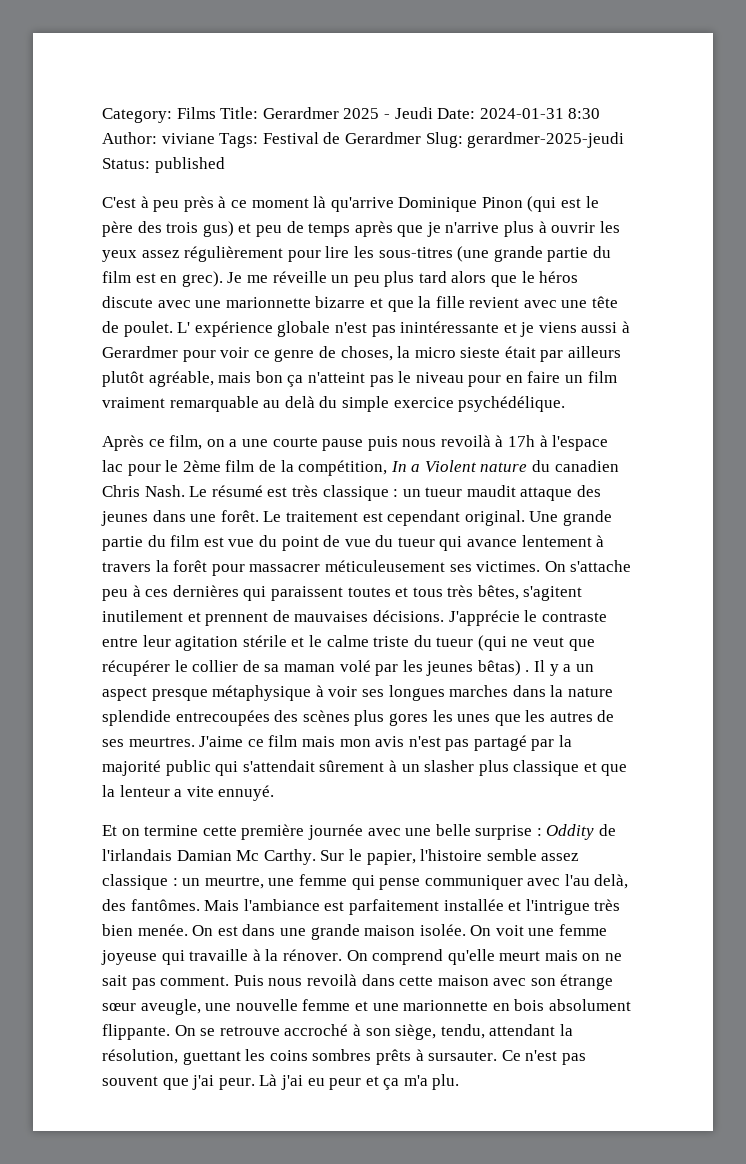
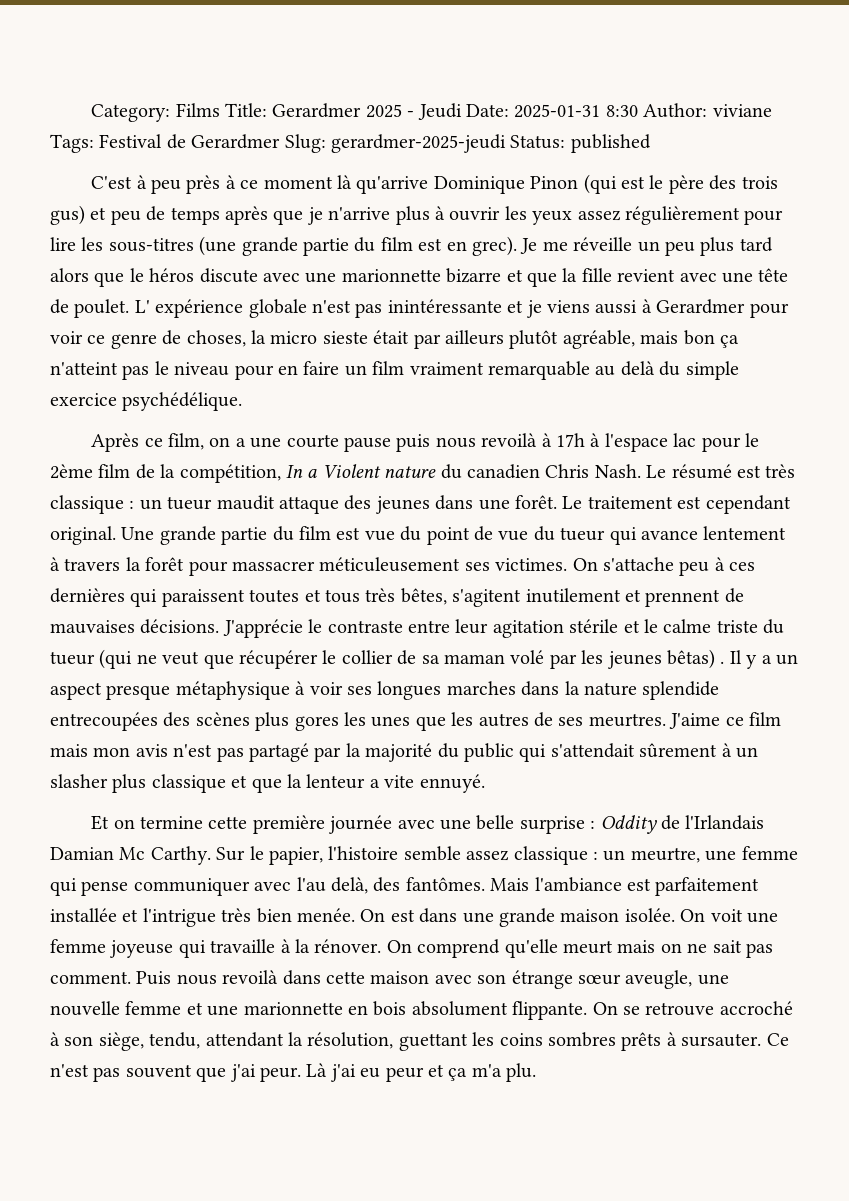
[479,108,564,119] 2024-01-31 -> [514,104,601,118] 2025-01-31
(161, 768) none -> [437,743,459,758] du
[102,849,172,861] l'irlandais -> [685,815,765,830] l'Irlandais

